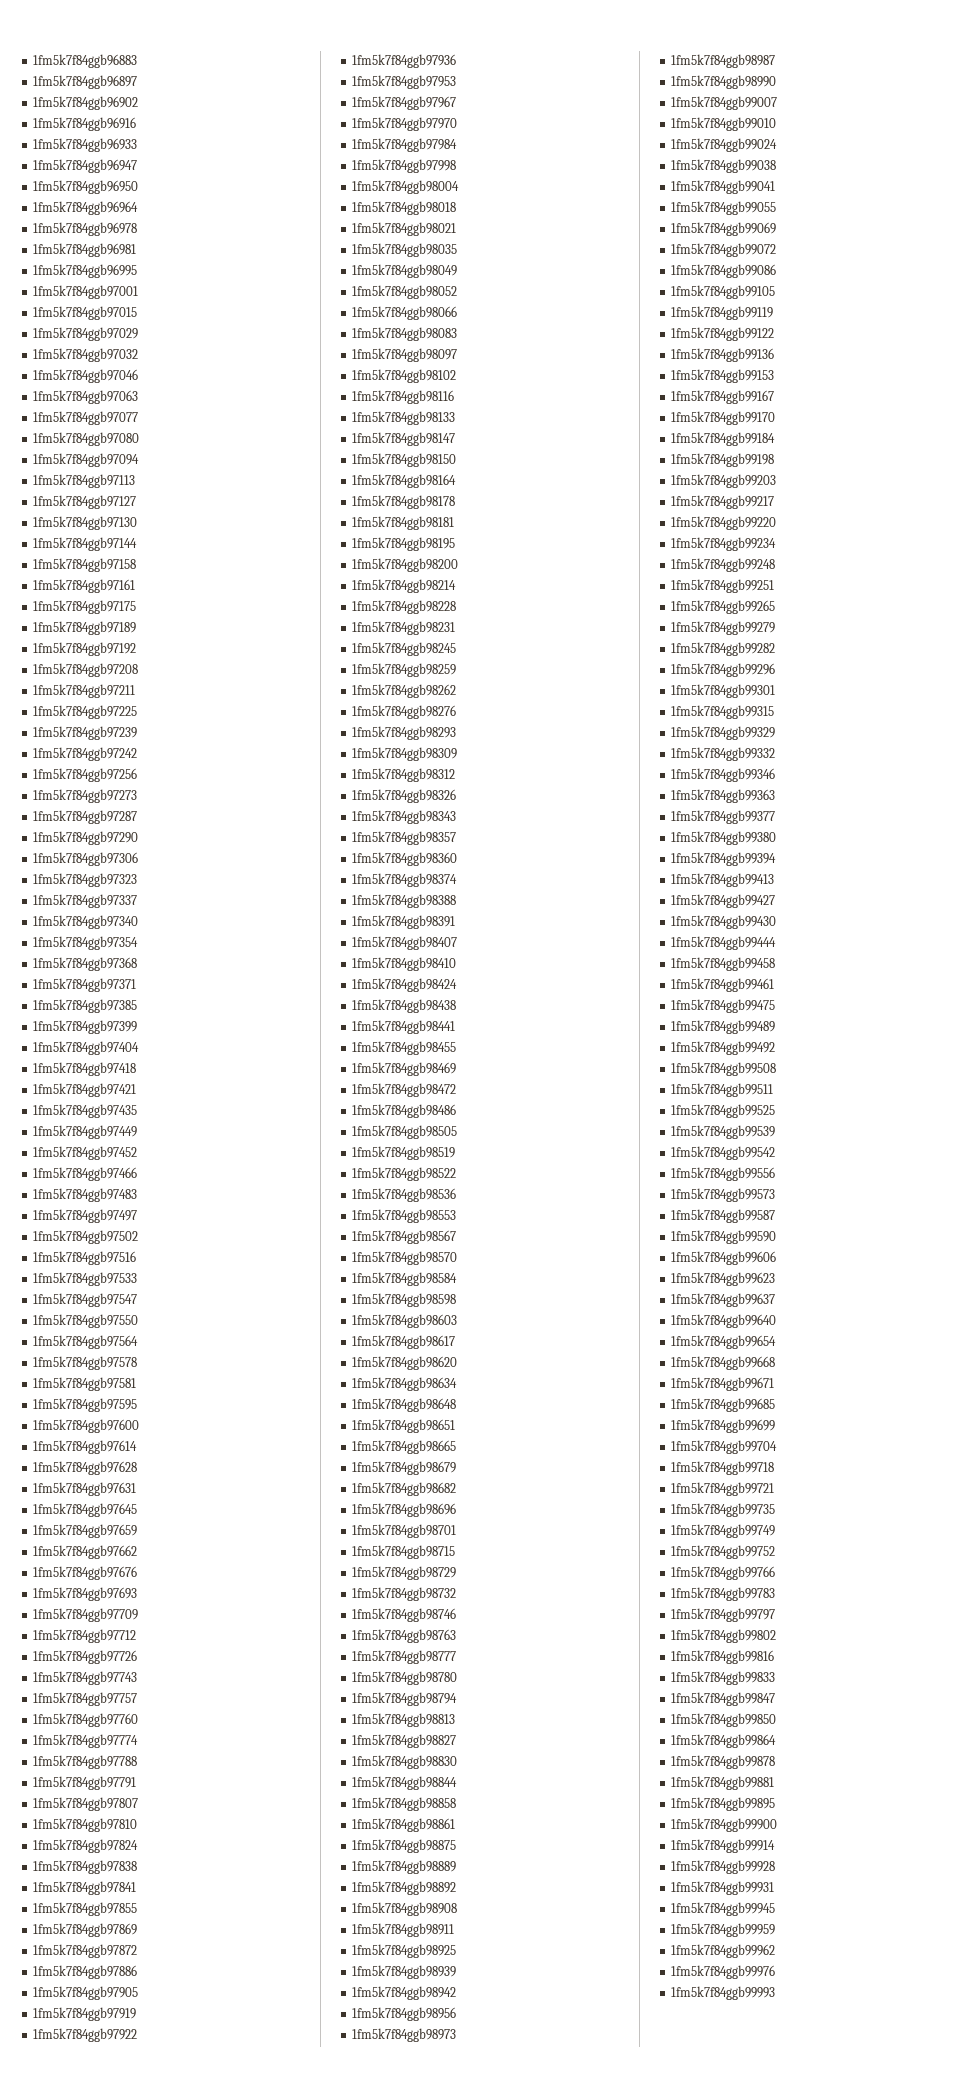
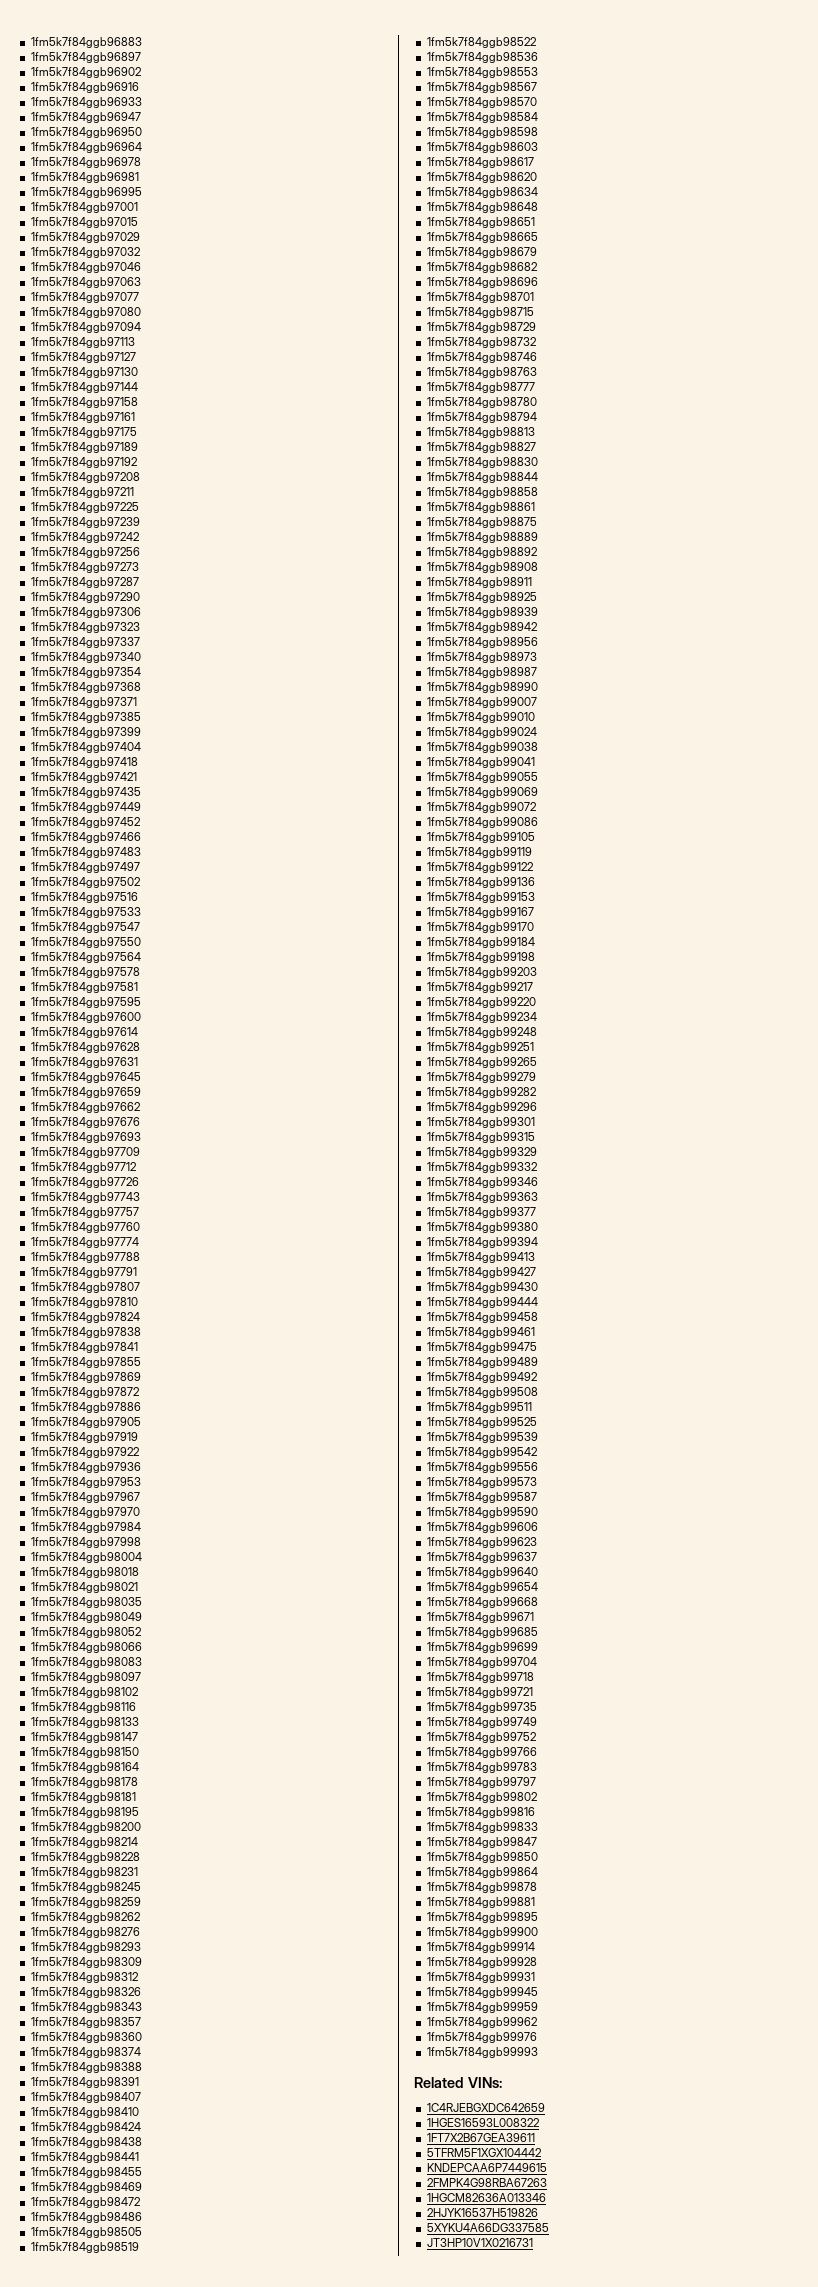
(776, 1993) none -> [414,2077,502,2088] [426,2103,545,2112] [426,2118,539,2127] [426,2133,535,2142] [426,2148,541,2157] [426,2163,547,2172] [426,2178,547,2187] [426,2193,546,2202] [426,2208,538,2217] [426,2223,549,2232] [426,2238,533,2247] // Related VINs: // 1C4RJEBGXDC642659 // 1HGES16593L008322 // 1FT7X2B67GEA39611 // 5TFRM5F1XGX104442 // KNDEPCAA6P7449615 // 2FMPK4G98RBA67263 // 1HGCM82636A013346 // 2HJYK16537H519826 // 5XYKU4A66DG337585 // JT3HP10V1X0216731

